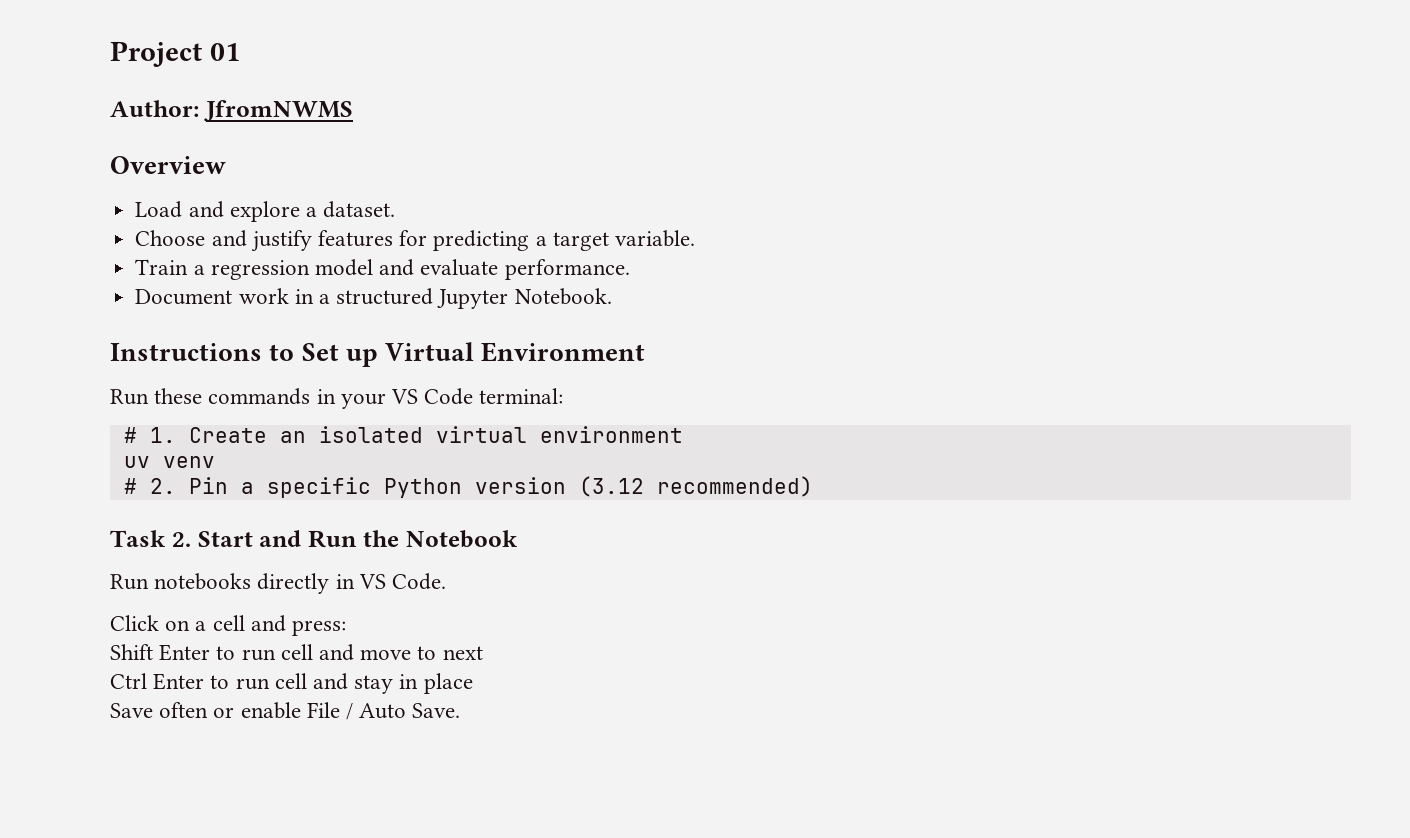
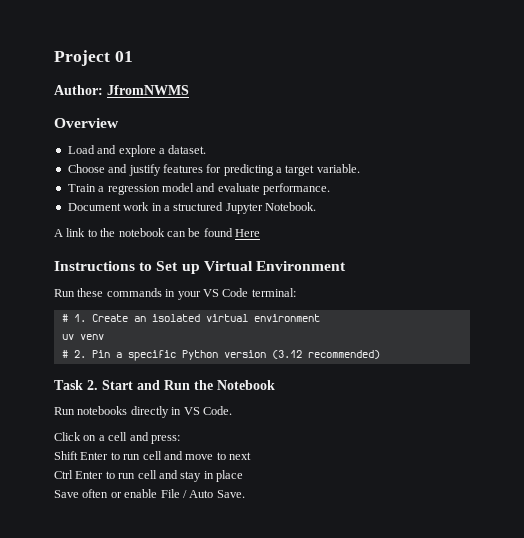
(612, 296) none -> [54,228,260,237] // A link to the notebook can be found Here

